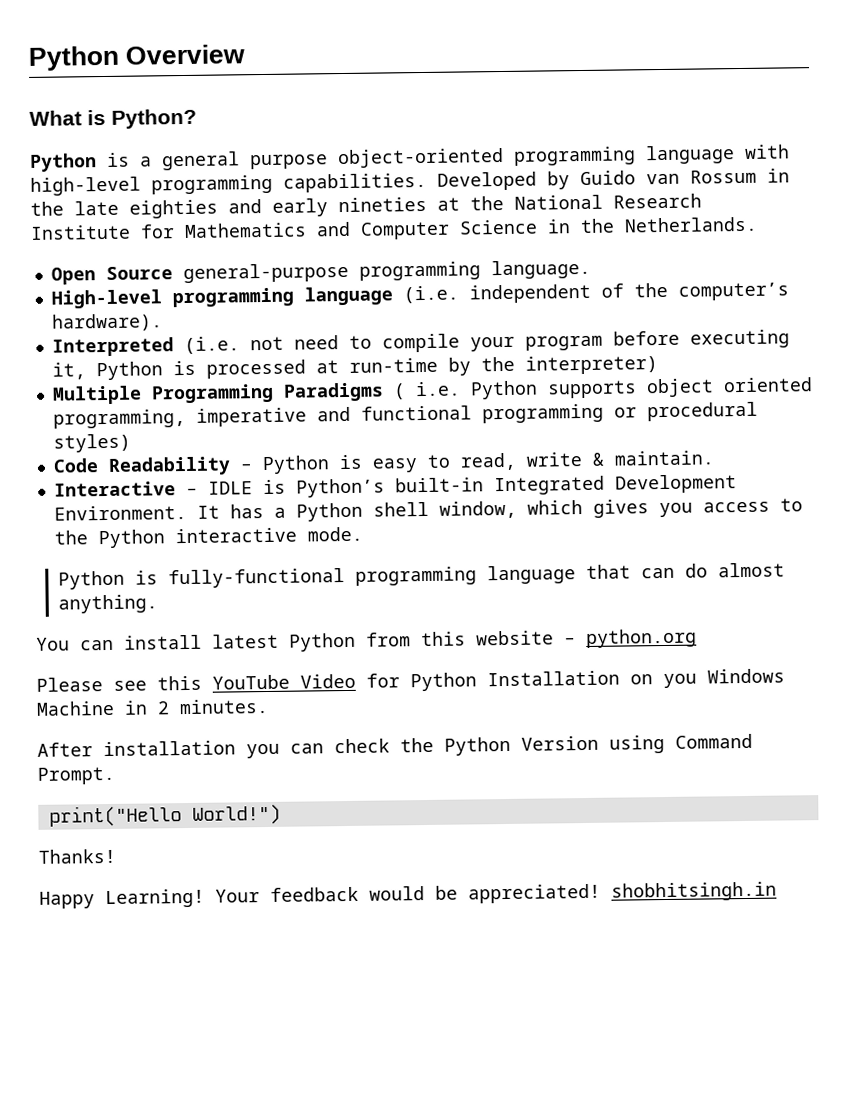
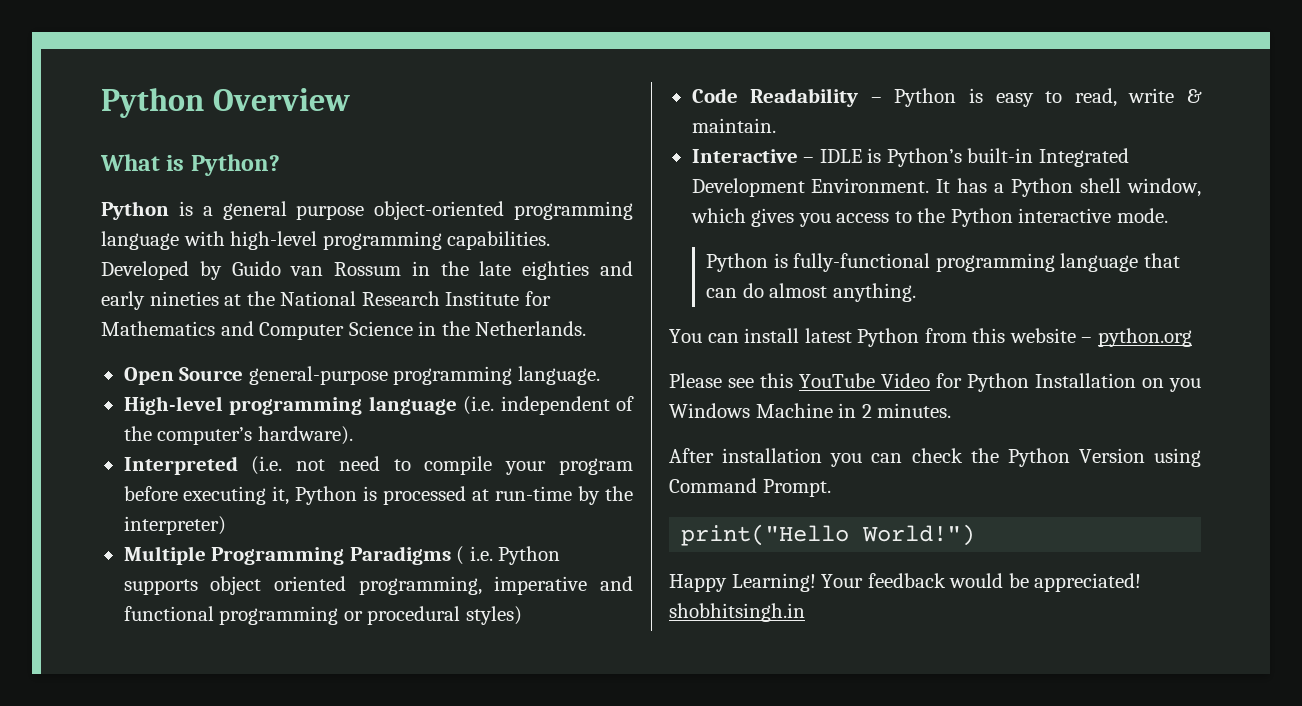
[38,848,116,864] // Thanks! -> (976, 535) none

